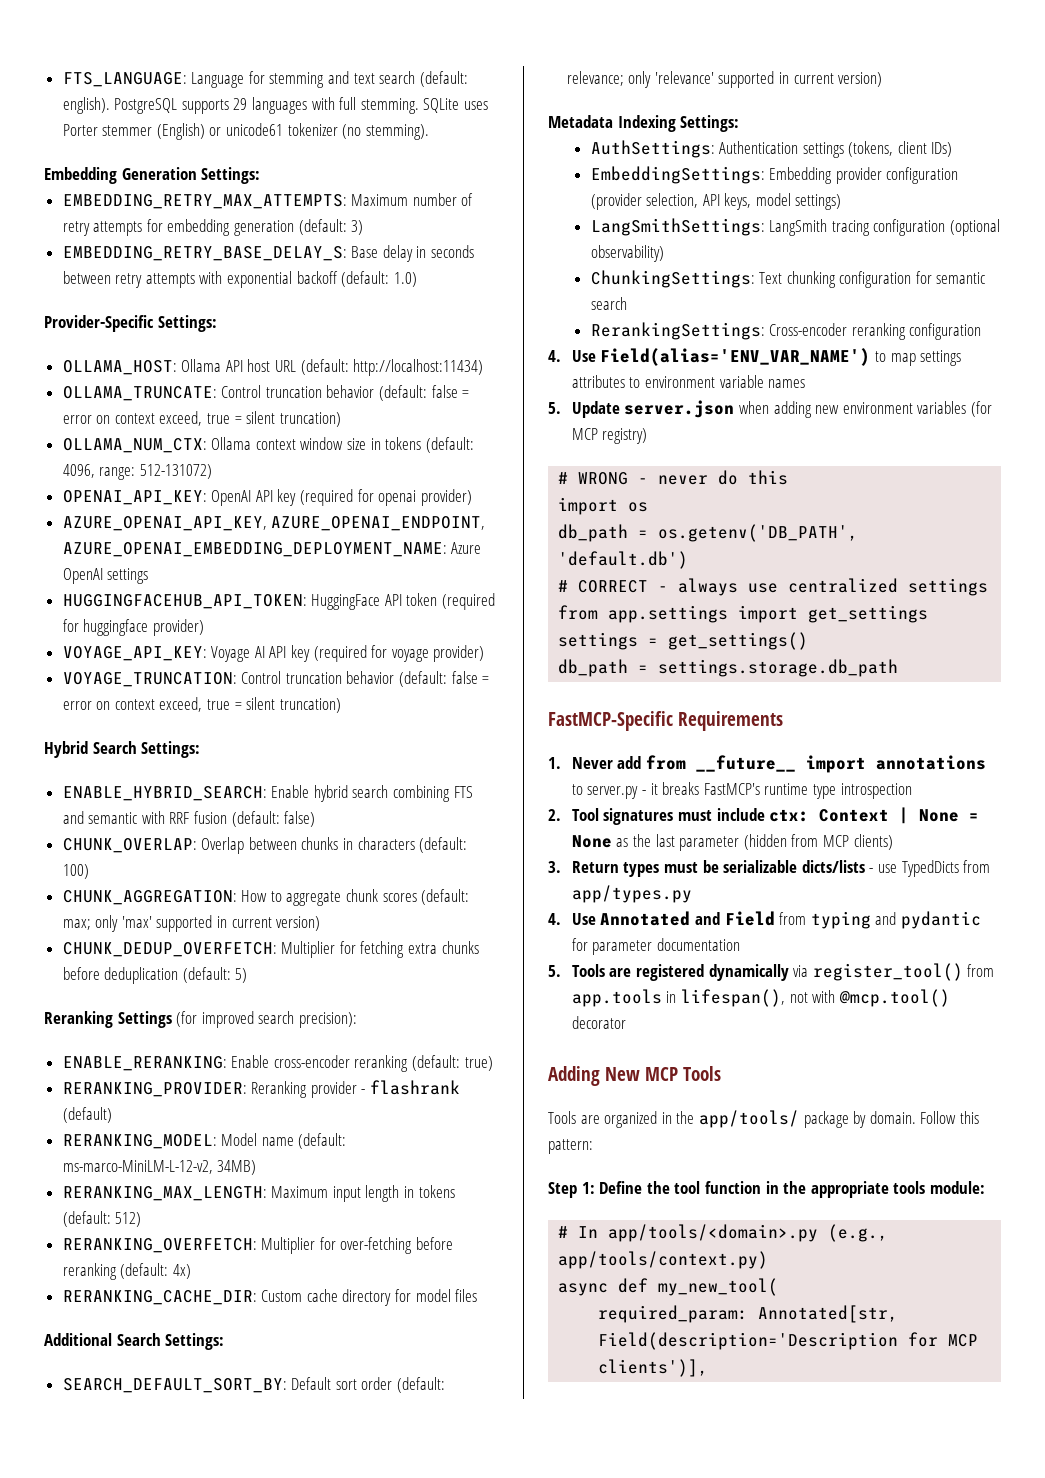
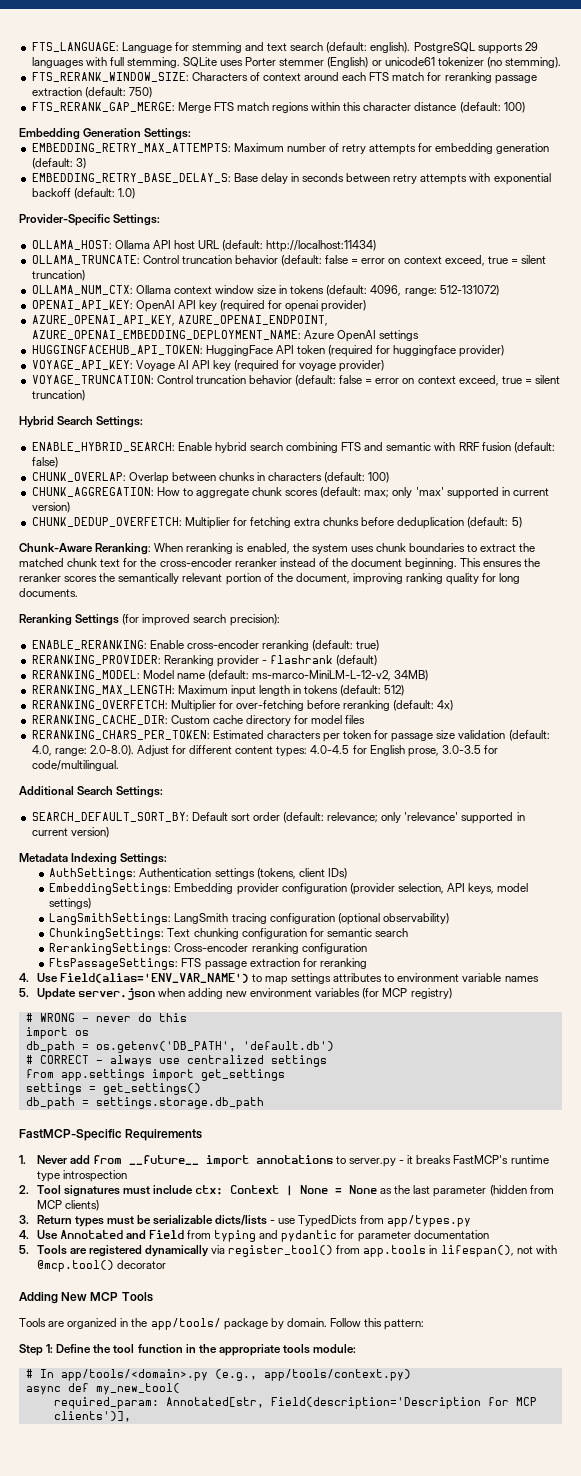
(429, 132) none -> [31,72,537,84] [31,87,152,98] [31,102,525,113] // FTS_RERANK_WINDOW_SIZE: Characters of context around each FTS match for reranking passage extraction (default: 750) // FTS_RERANK_GAP_MERGE: Merge FTS match regions within this character distance (default: 100)
(248, 975) none -> [19,543,536,555] [19,558,541,569] [19,573,521,585] [19,588,78,597] // Chunk-Aware Reranking: When reranking is enabled, the system uses chunk boundaries to extract the matched chunk text for the cross-encoder reranker instead of the document beginning. This ensures the reranker scores the semantically relevant portion of the document, improving ranking quality for long documents.
(478, 1295) none -> [31,730,550,742] [31,745,499,757] [31,760,119,771] // RERANKING_CHARS_PER_TOKEN: Estimated characters per token for passage size validation (default: 4.0, range: 2.0-8.0). Adjust for different content types: 4.0-4.5 for English prose, 3.0-3.5 for code/multilingual.
(982, 331) none -> [49,958,367,970] // FtsPassageSettings: FTS passage extraction for reranking

